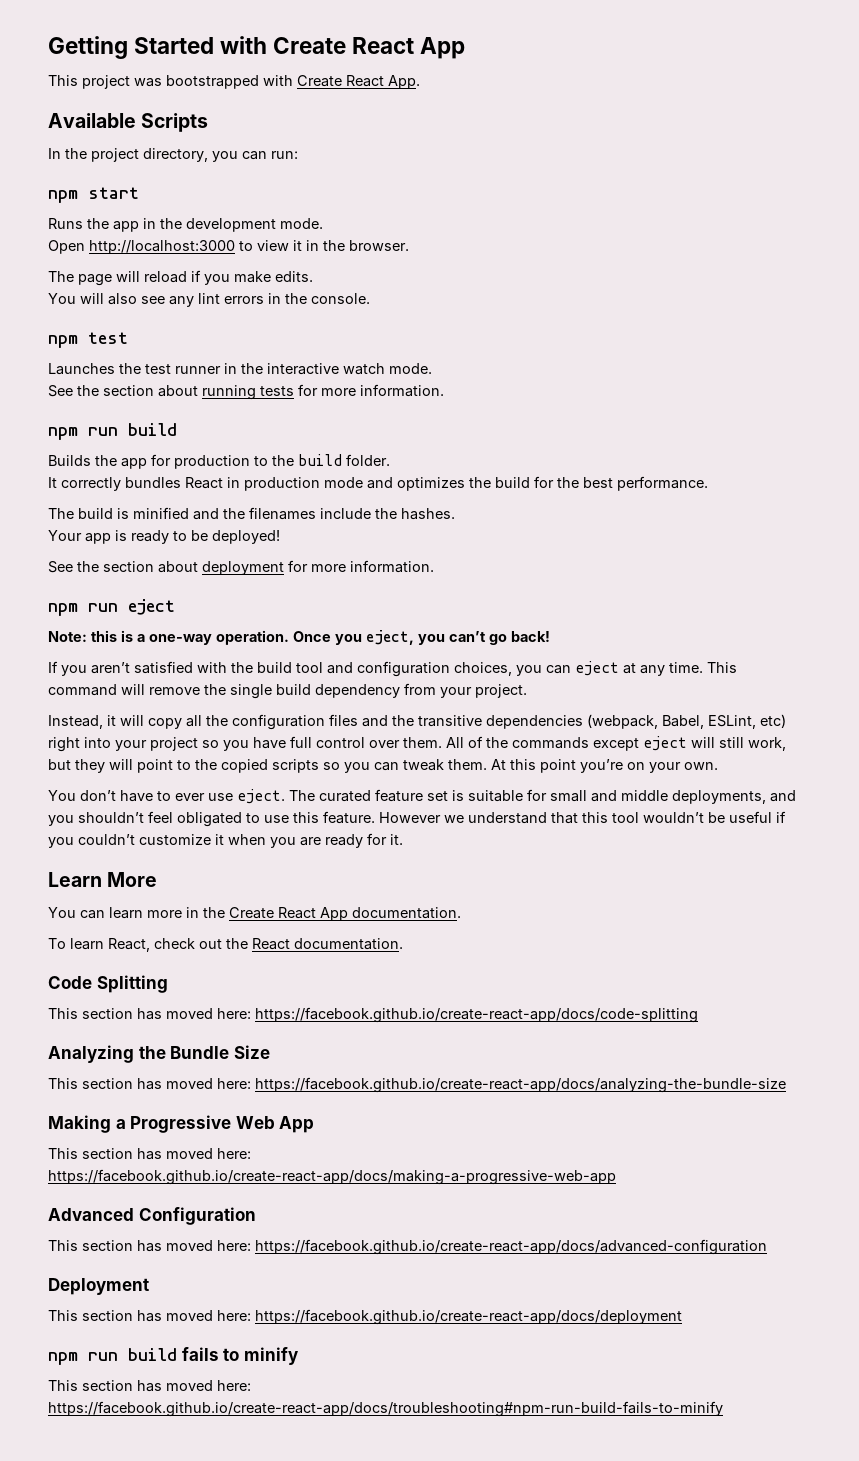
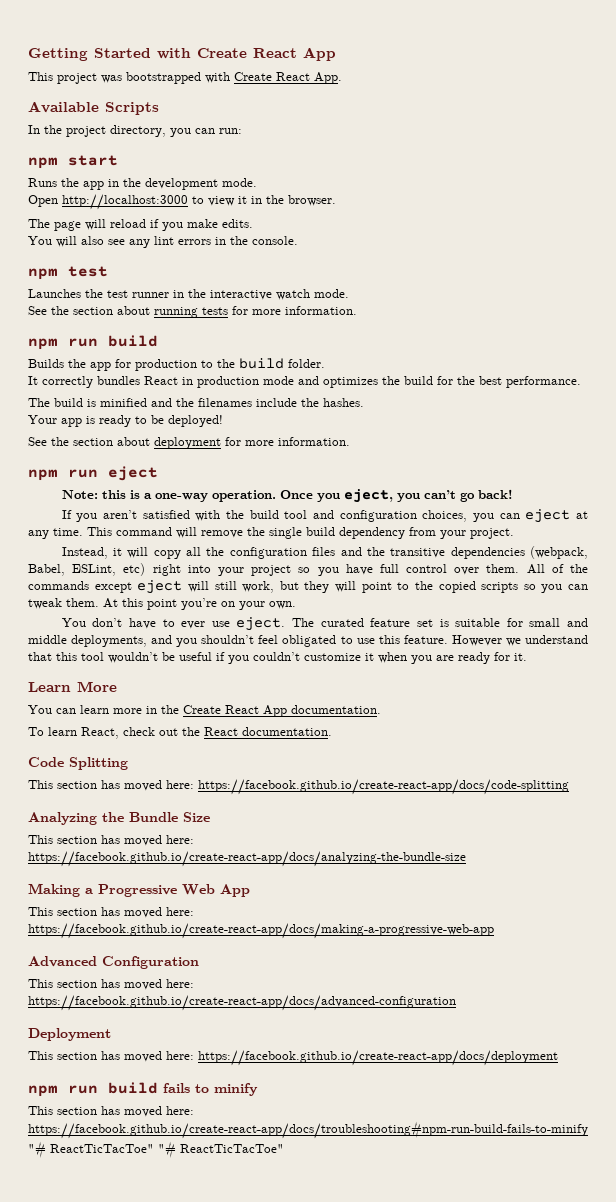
(723, 1409) none -> [28,1141,284,1158] "# ReactTicTacToe" "# ReactTicTacToe"

